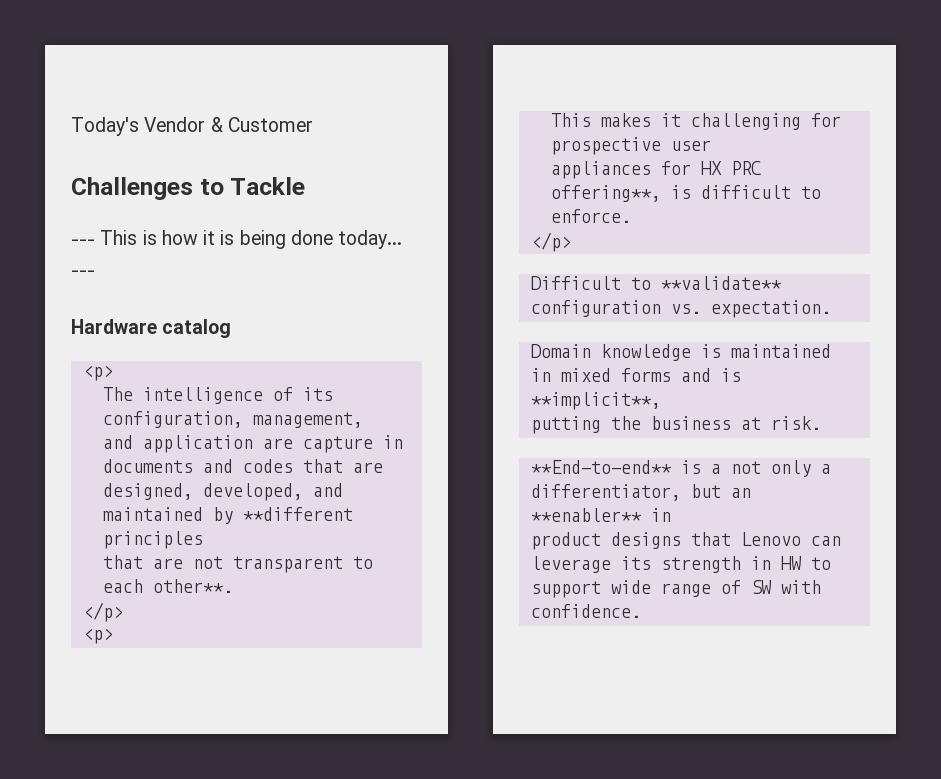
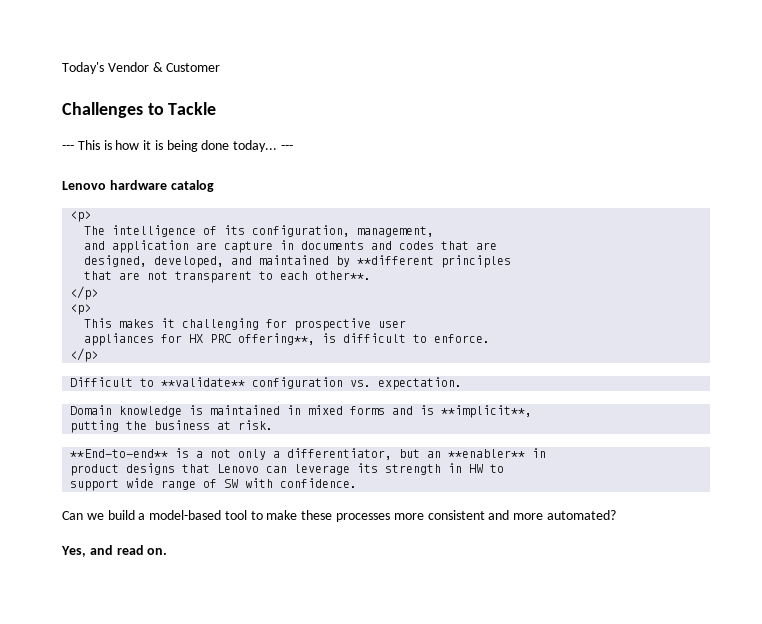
[71,319,157,334] Hardware -> [62,180,167,190] Lenovo hardware
(641, 611) none -> [62,510,616,522] [61,545,168,557] // Can we build a model-based tool to make these processes more consistent and more automated? // Yes, and read on.

